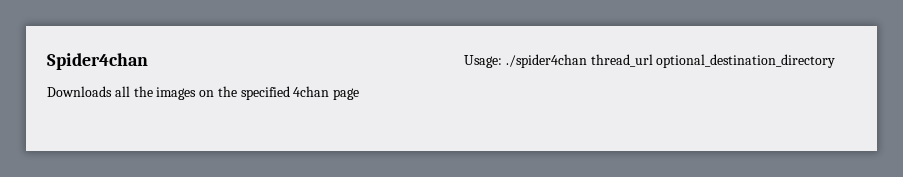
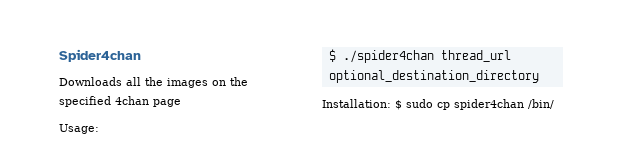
(502, 61) none -> [328,49,336,62] // $
(836, 61) none -> [322,99,554,110] // Installation: $ sudo cp spider4chan /bin/

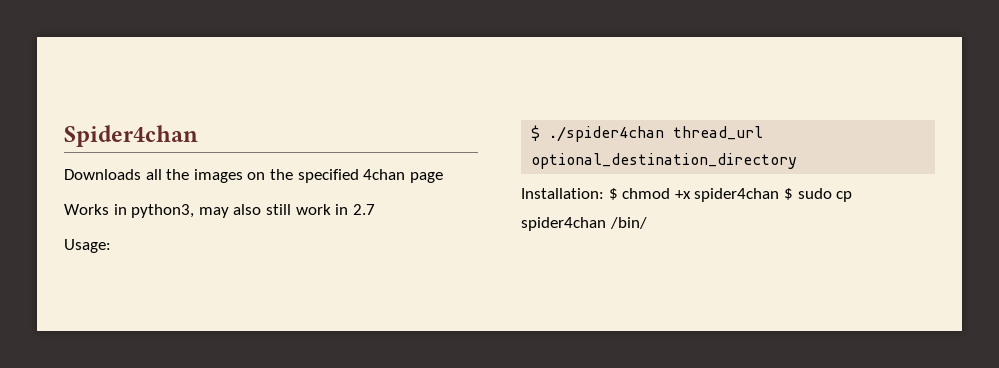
(181, 103) none -> [64,204,375,218] // Works in python3, may also still work in 2.7
(402, 105) none -> [622,188,793,202] chmod +x spider4chan $

